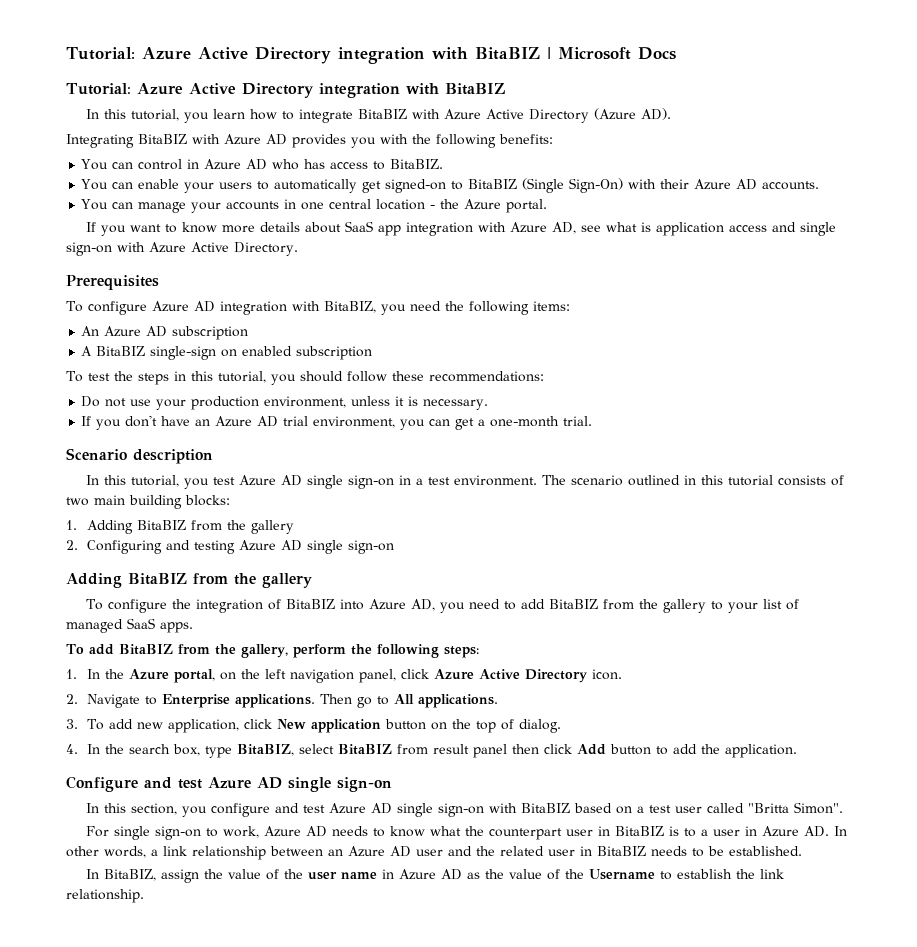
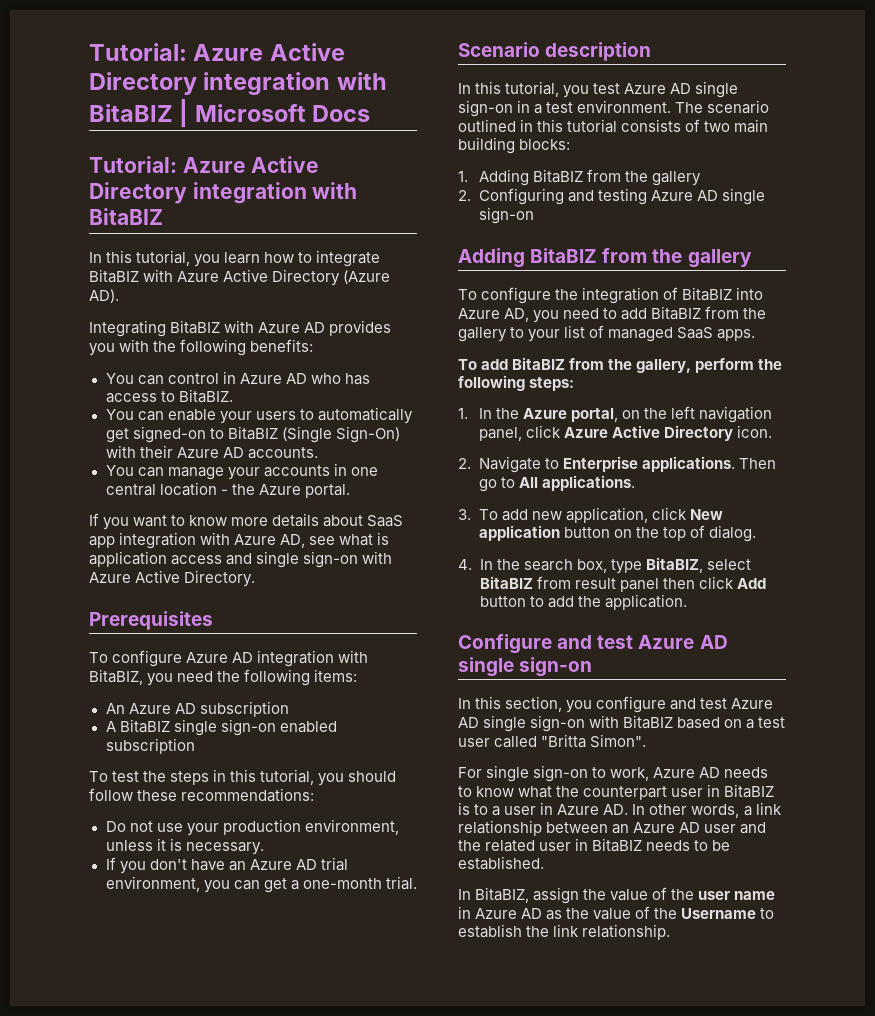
[150,346,238,360] single-sign on -> [173,719,276,736] single sign-on

